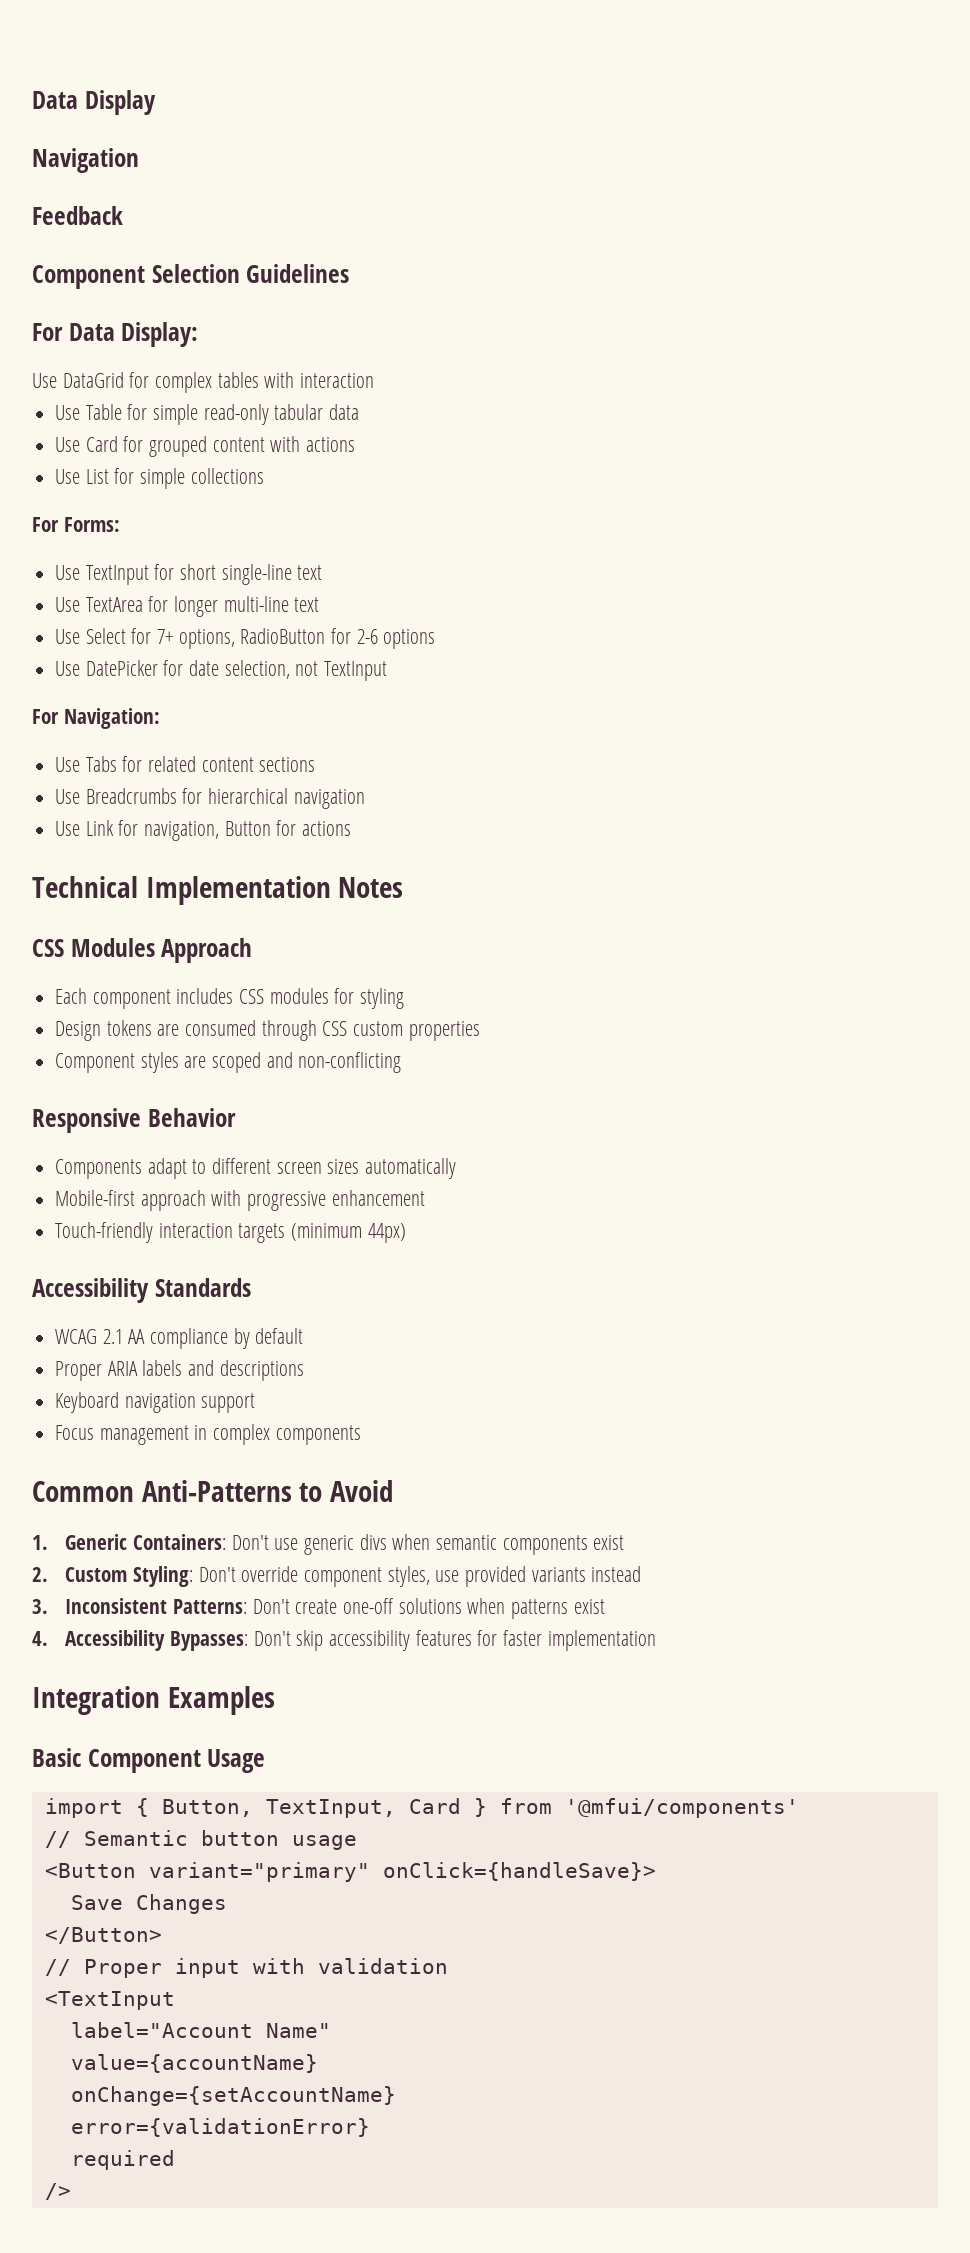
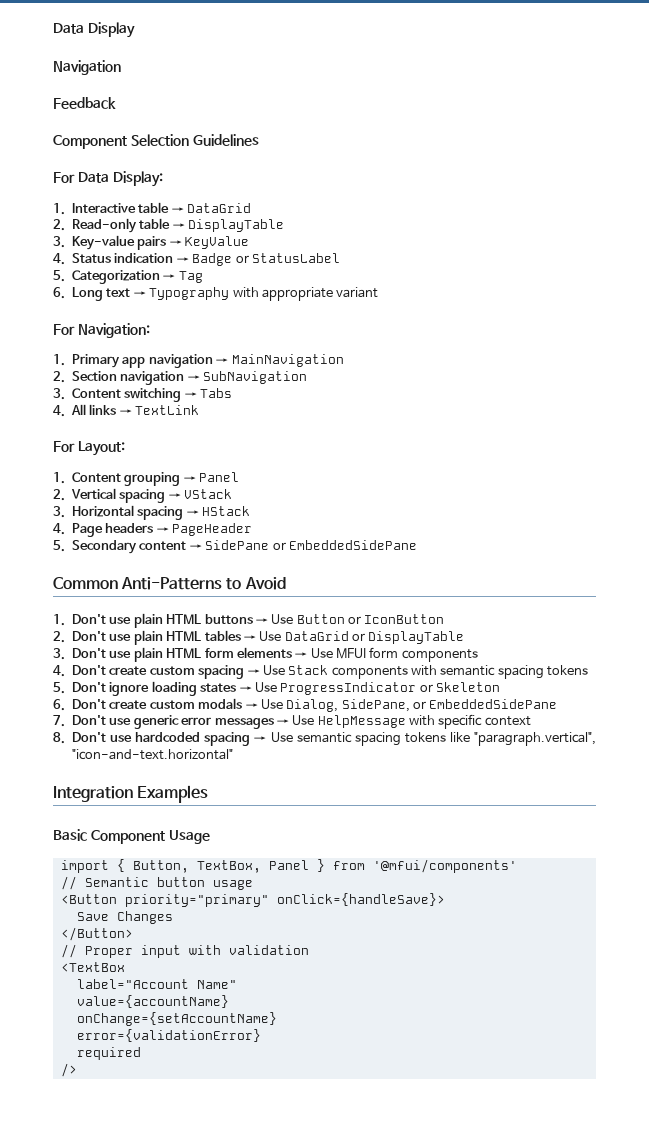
[32,372,375,393] [55,404,360,425] [55,436,356,457] [55,468,264,489] [32,517,120,532] [55,564,323,585] [55,596,320,617] [55,628,436,649] [55,660,388,681] [32,708,160,729] [55,756,316,772] [55,788,365,809] [55,820,352,841] [32,876,404,905] [32,938,253,963] [55,988,405,1009] [55,1020,480,1041] [55,1052,402,1073] [32,1108,236,1133] [55,1158,457,1179] [55,1190,425,1211] [55,1222,406,1243] [32,1278,251,1303] [55,1328,304,1349] [55,1360,304,1381] [55,1392,256,1413] [55,1424,361,1445] Use DataGrid for complex tables with interaction // Use Table for simple read-only tabular data // Use Card for grouped content with actions // Use List for simple collections // For Forms: // Use TextInput for short single-line text // Use TextArea for longer multi-line text // Use Select for 7+ options, RadioButton for 2-6 options // Use DatePicker for date selection, not TextInput // For Navigation: // Use Tabs for related content sections // Use Breadcrumbs for hierarchical navigation // Use Link for navigation, Button for actions // Technical Implementation Notes // CSS Modules Approach // Each component includes CSS modules for styling // Design tokens are consumed through CSS custom properties // Component styles are scoped and non-conflicting // Responsive Behavior // Components adapt to different screen sizes automatically // Mobile-first approach with progressive enhancement // Touch-friendly interaction targets (minimum 44px) // Accessibility Standards // WCAG 2.1 AA compliance by default // Proper ARIA labels and descriptions // Keyboard navigation support // Focus management in complex components -> [53,202,252,215] [53,218,285,233] [53,235,250,250] [53,253,340,266] [53,270,203,284] [53,287,379,301] [53,323,150,338] [53,354,344,368] [53,371,308,385] [53,388,233,402] [53,404,200,417] [53,441,125,456] [53,472,240,486] [53,488,233,503] [53,505,251,520] [53,523,253,537] [53,540,417,554] 1. Interactive table → DataGrid // 2. Read-only table → DisplayTable // 3. Key-value pairs → KeyValue // 4. Status indication → Badge or StatusLabel // 5. Categorization → Tag // 6. Long text → Typography with appropriate variant // For Navigation: // 1. Primary app navigation → MainNavigation // 2. Section navigation → SubNavigation // 3. Content switching → Tabs // 4. All links → TextLink // For Layout: // 1. Content grouping → Panel // 2. Vertical spacing → VStack // 3. Horizontal spacing → HStack // 4. Page headers → PageHeader // 5. Secondary content → SidePane or EmbeddedSidePane
[65,1534,625,1555] [32,1566,642,1587] [32,1598,605,1619] [32,1630,656,1651] Generic Containers: Don't use generic divs when semantic components exist // 2. Custom Styling: Don't override component styles, use provided variants instead // 3. Inconsistent Patterns: Don't create one-off solutions when patterns exist // 4. Accessibility Bypasses: Don't skip accessibility features for faster implementation -> [72,613,445,628] [53,630,465,645] [53,647,478,662] [53,665,589,679] [53,681,501,696] [53,698,558,712] [53,714,531,729] [53,732,596,746] [72,749,234,760] Don't use plain HTML buttons → Use Button or IconButton // 2. Don't use plain HTML tables → Use DataGrid or DisplayTable // 3. Don't use plain HTML form elements → Use MFUI form components // 4. Don't create custom spacing → Use Stack components with semantic spacing tokens // 5. Don't ignore loading states → Use ProgressIndicator or Skeleton // 6. Don't create custom modals → Use Dialog, SidePane, or EmbeddedSidePane // 7. Don't use generic error messages → Use HelpMessage with specific context // 8. Don't use hardcoded spacing → Use semantic spacing tokens like "paragraph.vertical", "icon-and-text.horizontal"
[265,1798,461,1818] TextInput, Card -> [196,860,309,873] TextBox, Panel
[148,1862,370,1882] variant="primary" -> [124,894,269,907] priority="primary"
[44,1991,175,2010] <TextInput -> [60,962,125,972] <TextBox

